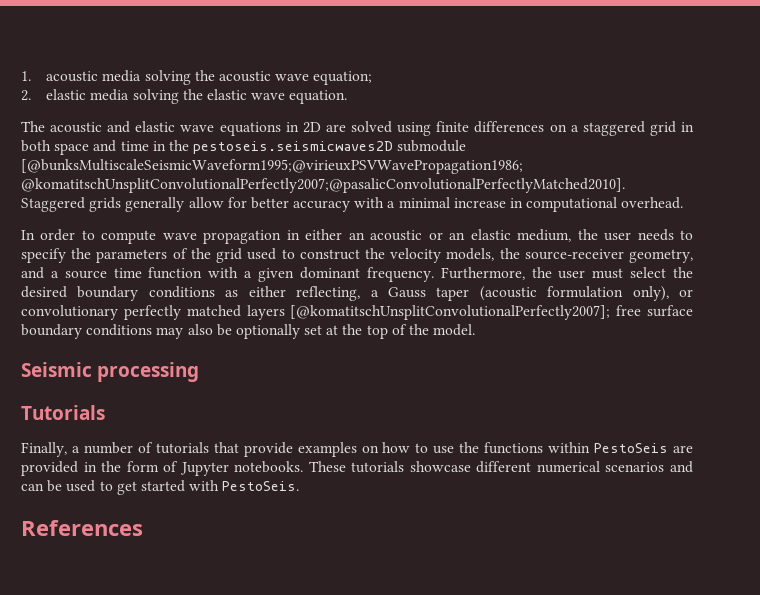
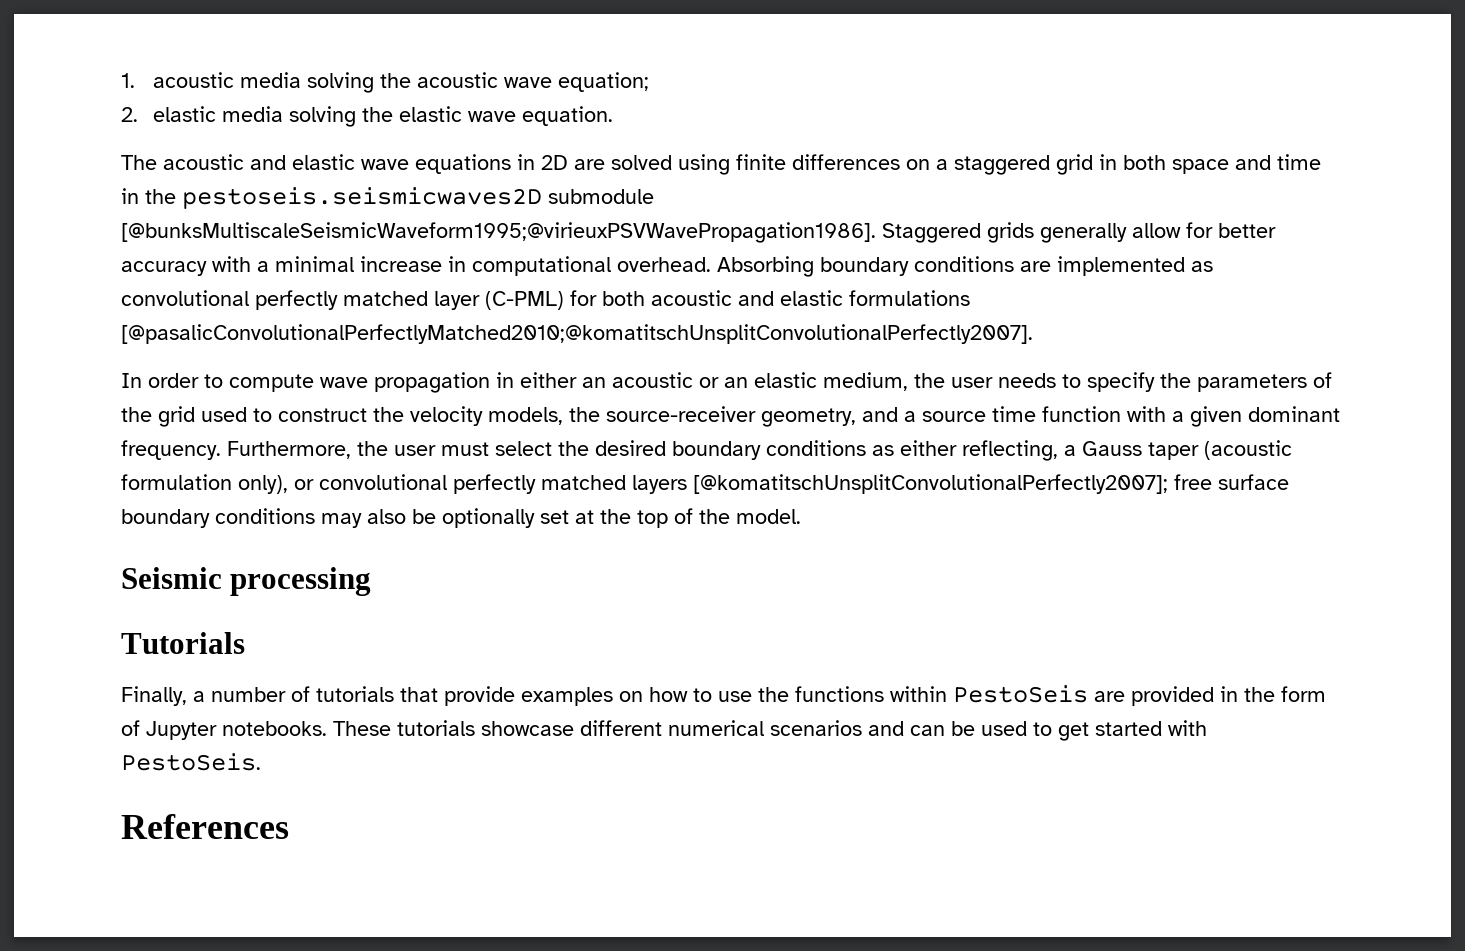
[21,159,523,174] [21,178,625,193] [@bunksMultiscaleSeismicWaveform1995;@virieuxPSVWavePropagation1986; @komatitschUnsplitConvolutionalPerfectly2007;@pasalicConvolutionalPerfectlyMatched2010]. -> [121,222,876,243] [@bunksMultiscaleSeismicWaveform1995;@virieuxPSVWavePropagation1986].
(684, 203) none -> [717,256,1213,277] [121,290,970,310] [121,324,1033,344] Absorbing boundary conditions are implemented as convolutional perfectly matched layer (C-PML) for both acoustic and elastic formulations [@pasalicConvolutionalPerfectlyMatched2010;@komatitschUnsplitConvolutionalPerfectly2007].
[21,305,118,320] convolutionary -> [319,474,447,490] convolutional

